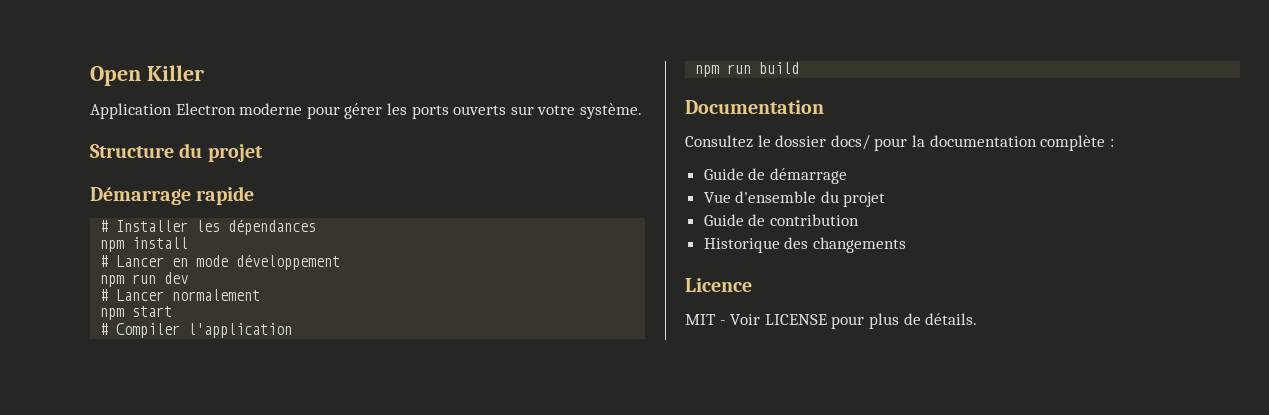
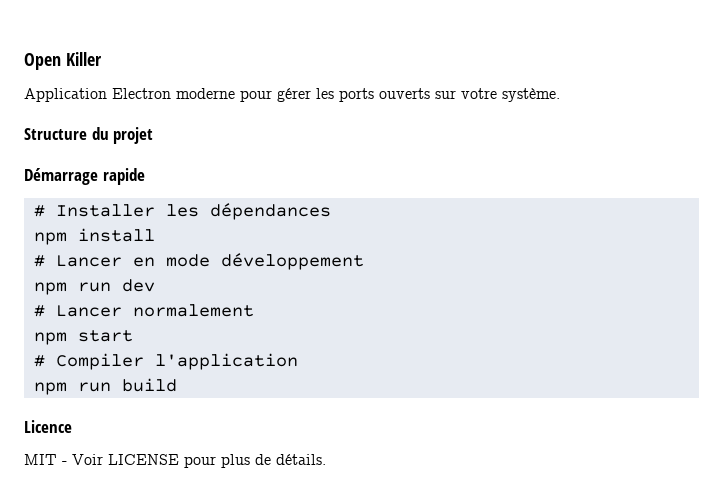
[685,100,824,114] [685,135,1114,151] [703,168,847,184] [703,191,886,207] [703,214,859,226] [703,237,906,253] // Documentation // Consultez le dossier docs/ pour la documentation complète : // Guide de démarrage // Vue d'ensemble du projet // Guide de contribution // Historique des changements -> (177, 385) none

